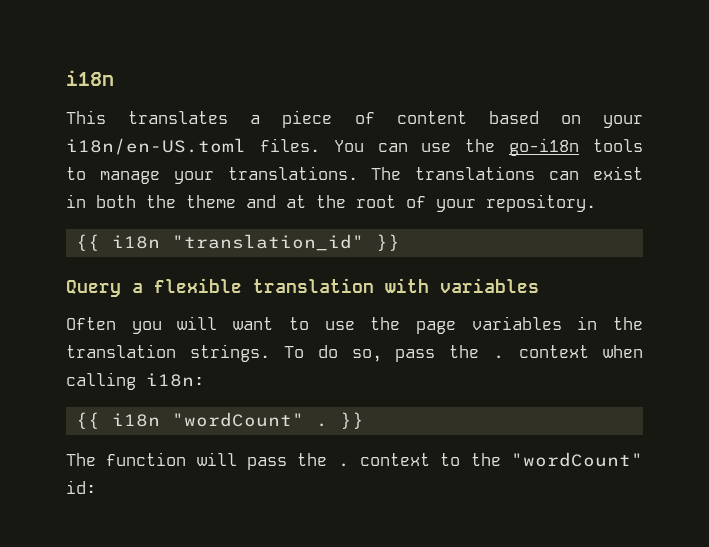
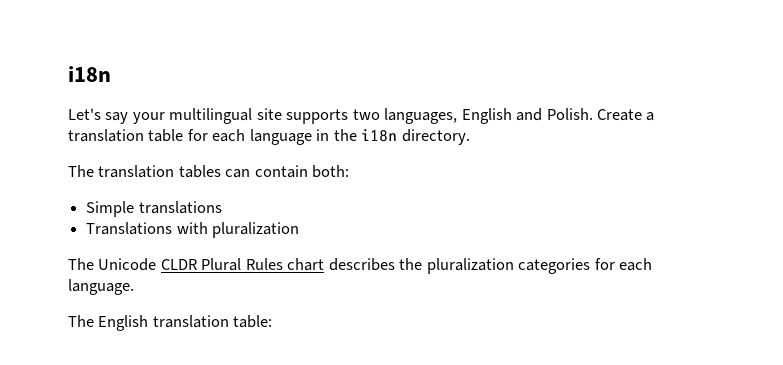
[66,110,643,128] [66,138,643,156] [66,166,643,184] [66,194,596,212] [75,234,400,251] [66,278,539,297] [66,316,643,334] [66,344,644,362] [66,372,204,390] [75,412,364,429] [66,452,643,470] [66,480,96,494] This translates a piece of content based on your i18n/en-US.toml files. You can use the go-i18n tools to manage your translations. The translations can exist in both the theme and at the root of your repository. // {{ i18n "translation_id" }} // Query a flexible translation with variables // Often you will want to use the page variables in the translation strings. To do so, pass the . context when calling i18n: // {{ i18n "wordCount" . }} // The function will pass the . context to the "wordCount" id: -> [68,108,655,124] [68,129,470,145] [68,165,350,178] [86,201,222,217] [86,222,300,238] [68,258,653,274] [68,279,134,295] [68,315,273,331] Let's say your multilingual site supports two languages, English and Polish. Create a translation table for each language in the i18n directory. // The translation tables can contain both: // Simple translations // Translations with pluralization // The Unicode CLDR Plural Rules chart describes the pluralization categories for each language. // The English translation table:

